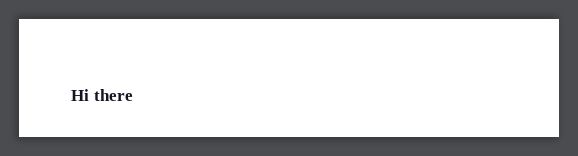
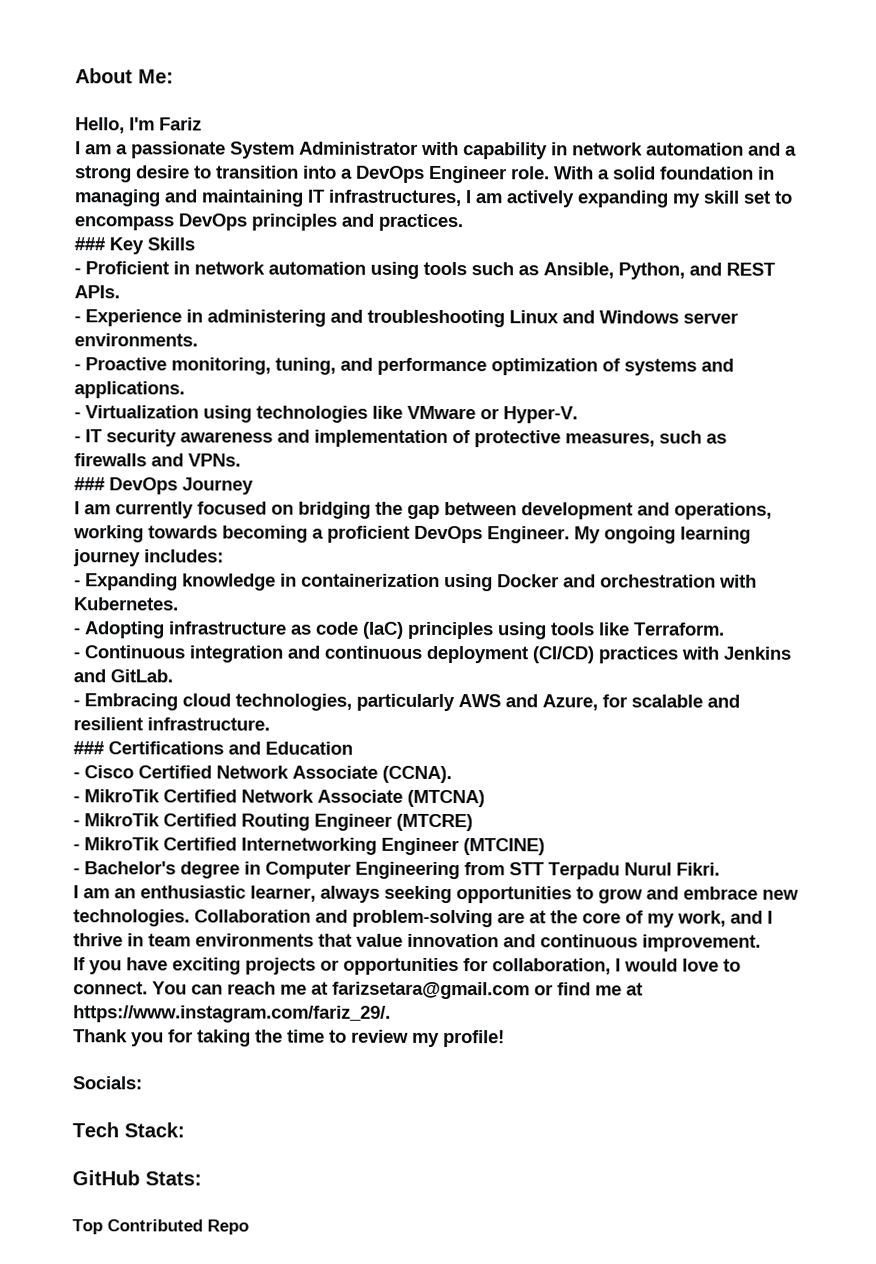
[71,89,133,101] Hi there -> [75,68,174,84] [75,117,202,134] [75,141,797,160] [75,165,775,184] [74,189,793,208] [74,213,463,232] [74,237,195,255] [74,261,776,280] [74,285,120,299] [74,309,738,328] [74,333,198,347] [74,357,734,376] [74,381,185,399] [74,405,578,424] [74,429,727,448] [74,453,241,467] [74,477,254,495] [74,501,772,520] [73,525,751,544] [73,549,224,567] [74,573,757,592] [74,597,179,611] [73,621,725,640] [73,645,791,664] [73,669,173,683] [73,693,740,712] [73,717,270,731] [73,741,353,755] [73,765,452,784] [73,789,485,808] [73,813,473,832] [73,837,545,856] [73,861,720,880] [73,885,799,904] [73,909,773,928] [73,933,761,952] [73,957,741,976] [73,981,643,1000] [73,1005,391,1023] [73,1029,505,1048] [72,1076,142,1090] [72,1122,185,1138] [72,1170,202,1186] [72,1219,249,1235] About Me: // Hello, I'm Fariz // I am a passionate System Administrator with capability in network automation and a strong desire to transition into a DevOps Engineer role. With a solid foundation in managing and maintaining IT infrastructures, I am actively expanding my skill set to encompass DevOps principles and practices. // ### Key Skills // - Proficient in network automation using tools such as Ansible, Python, and REST APIs. // - Experience in administering and troubleshooting Linux and Windows server environments. // - Proactive monitoring, tuning, and performance optimization of systems and applications. // - Virtualization using technologies like VMware or Hyper-V. // - IT security awareness and implementation of protective measures, such as firewalls and VPNs. // ### DevOps Journey // I am currently focused on bridging the gap between development and operations, working towards becoming a proficient DevOps Engineer. My ongoing learning journey includes: // - Expanding knowledge in containerization using Docker and orchestration with Kubernetes. // - Adopting infrastructure as code (IaC) principles using tools like Terraform. // - Continuous integration and continuous deployment (CI/CD) practices with Jenkins and GitLab. // - Embracing cloud technologies, particularly AWS and Azure, for scalable and resilient infrastructure. // ### Certifications and Education // - Cisco Certified Network Associate (CCNA). // - MikroTik Certified Network Associate (MTCNA) // - MikroTik Certified Routing Engineer (MTCRE) // - MikroTik Certified Internetworking Engineer (MTCINE) // - Bachelor's degree in Computer Engineering from STT Terpadu Nurul Fikri. // I am an enthusiastic learner, always seeking opportunities to grow and embrace new technologies. Collaboration and problem-solving are at the core of my work, and I thrive in team environments that value innovation and continuous improvement. // If you have exciting projects or opportunities for collaboration, I would love to connect. You can reach me at farizsetara@gmail.com or find me at https://www.instagram.com/fariz_29/. // Thank you for taking the time to review my profile! // Socials: // Tech Stack: // GitHub Stats: // Top Contributed Repo

